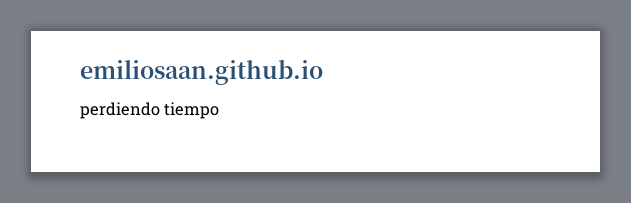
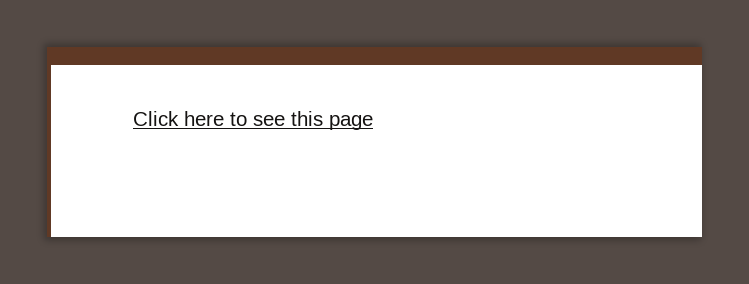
[80,59,323,85] [80,102,220,119] emiliosaan.github.io // perdiendo tiempo -> [133,111,373,130] Click here to see this page

